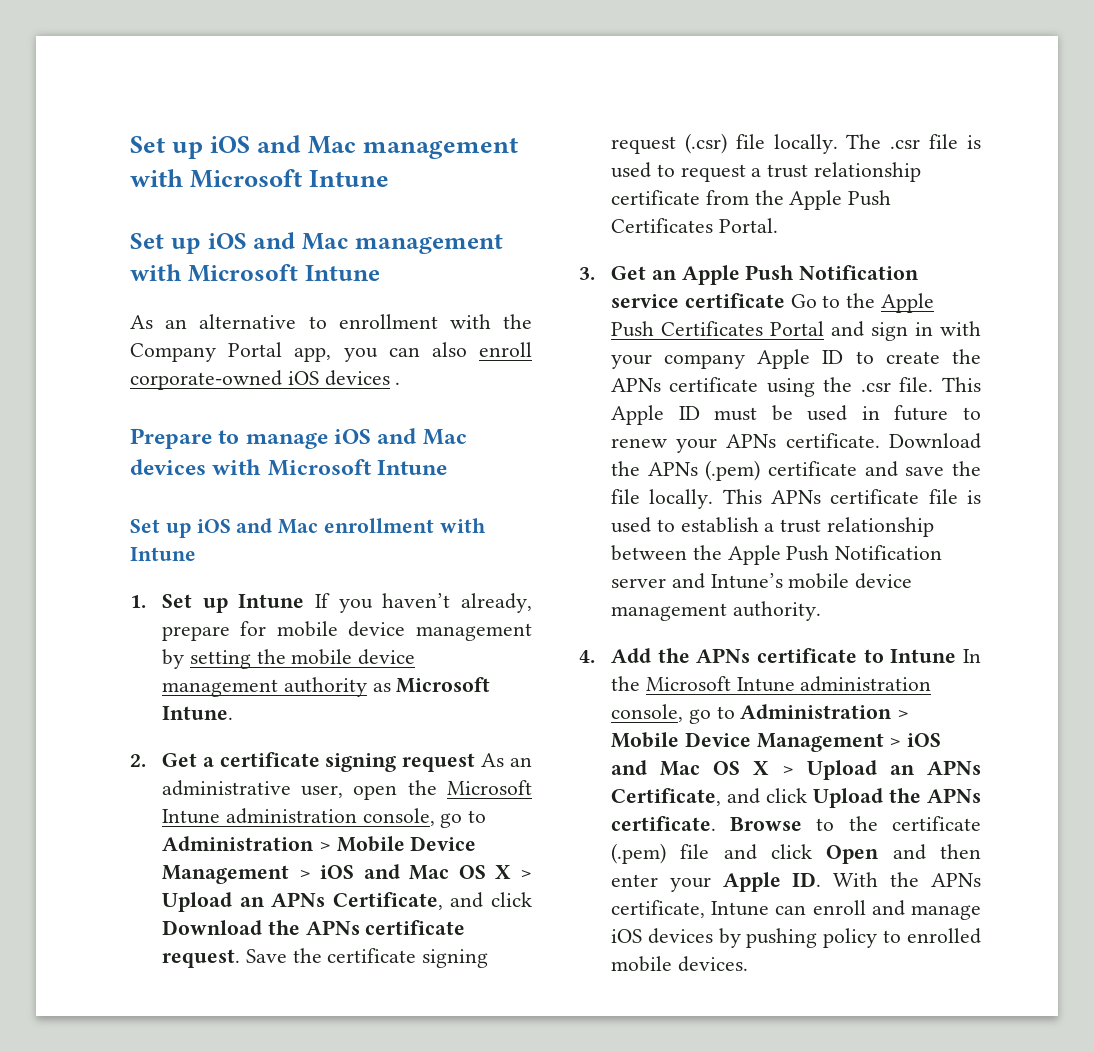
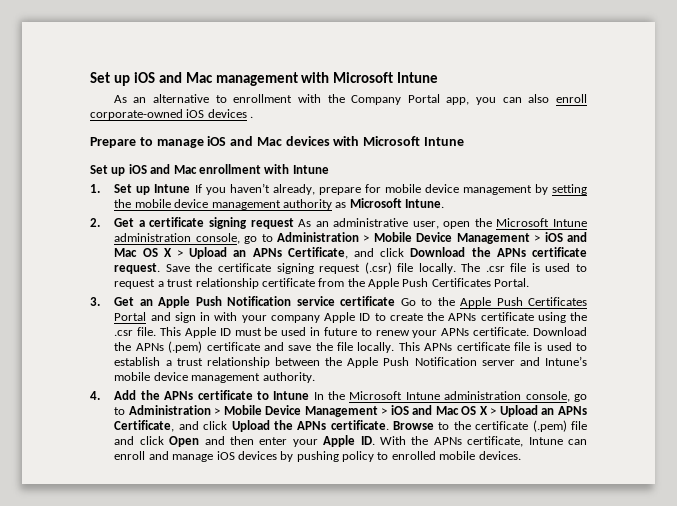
[130,135,519,159] [130,169,390,188] [130,232,503,254] [130,264,380,282] Set up iOS and Mac management with Microsoft Intune // Set up iOS and Mac management with Microsoft Intune -> [90,72,439,86] Set up iOS and Mac management with Microsoft Intune

